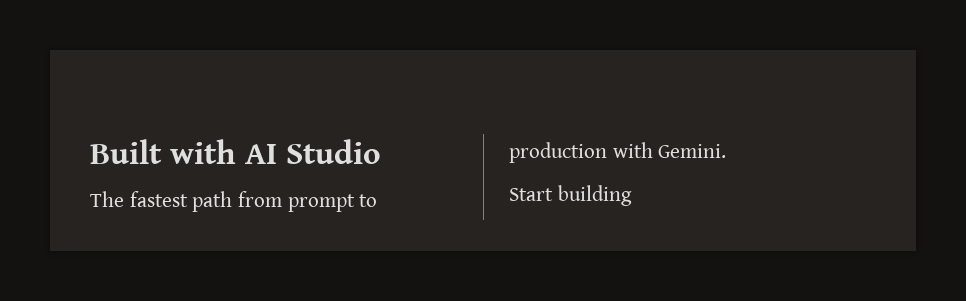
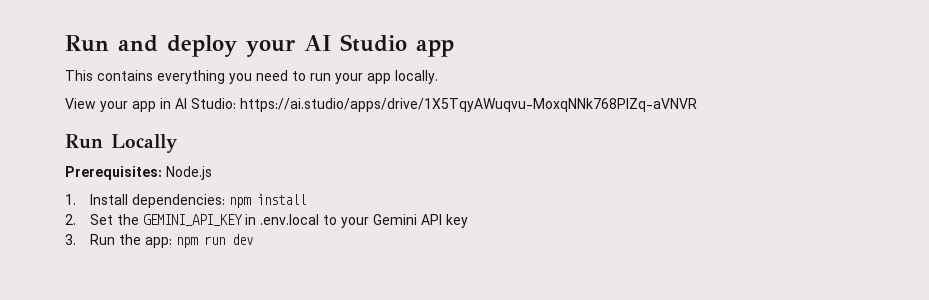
[90,139,381,164] [90,191,378,212] [509,142,727,163] [509,185,632,206] Built with AI Studio // The fastest path from prompt to production with Gemini. // Start building -> [65,34,454,57] [65,70,438,84] [65,98,697,112] [65,134,178,153] [65,166,212,180] [65,194,306,208] [65,214,468,228] [65,234,253,248] Run and deploy your AI Studio app // This contains everything you need to run your app locally. // View your app in AI Studio: https://ai.studio/apps/drive/1X5TqyAWuqvu-MoxqNNk768PlZq-aVNVR // Run Locally // Prerequisites: Node.js // 1. Install dependencies: npm install // 2. Set the GEMINI_API_KEY in .env.local to your Gemini API key // 3. Run the app: npm run dev

